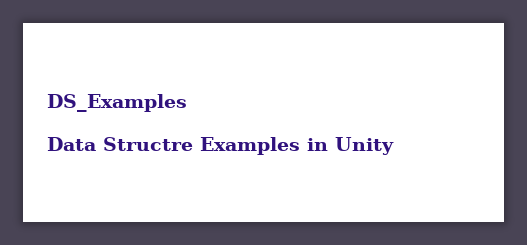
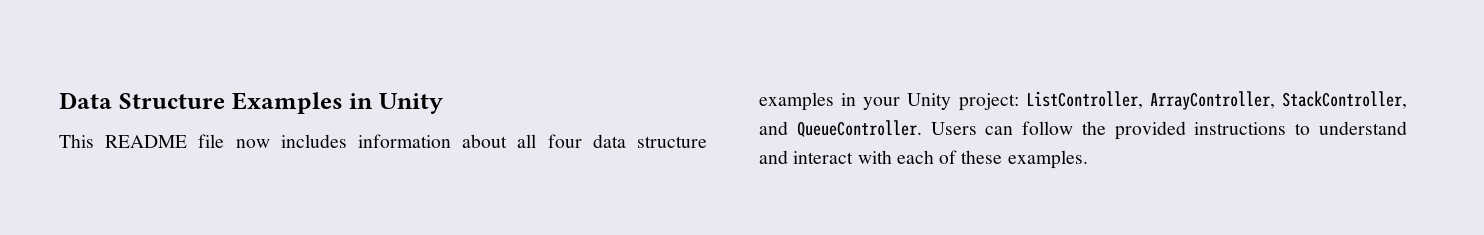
[47,94,187,112] [47,137,193,151] DS_Examples // Data Structre -> [59,92,225,109] Data Structure
(394, 146) none -> [59,134,707,148] [759,91,1407,111] [759,120,1407,140] [759,150,1088,169] // This README file now includes information about all four data structure examples in your Unity project: ListController, ArrayController, StackController, and QueueController. Users can follow the provided instructions to understand and interact with each of these examples.

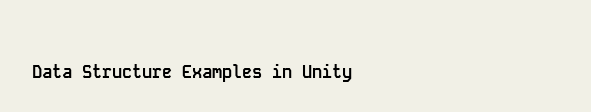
[59,134,707,148] [759,91,1407,111] [759,120,1407,140] [759,150,1088,169] // This README file now includes information about all four data structure examples in your Unity project: ListController, ArrayController, StackController, and QueueController. Users can follow the provided instructions to understand and interact with each of these examples. -> (352, 72) none

